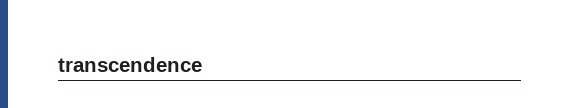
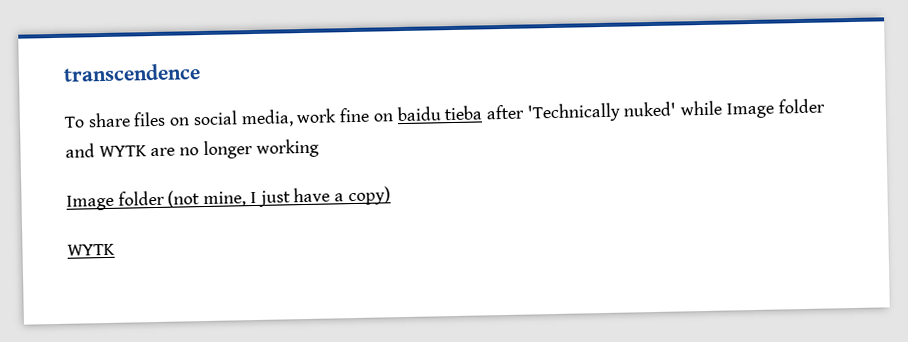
(202, 64) none -> [64,98,825,128] [65,138,319,160] [66,186,391,211] [67,243,115,256] // To share files on social media, work fine on baidu tieba after 'Technically nuked' while Image folder and WYTK are no longer working // Image folder (not mine, I just have a copy) // WYTK

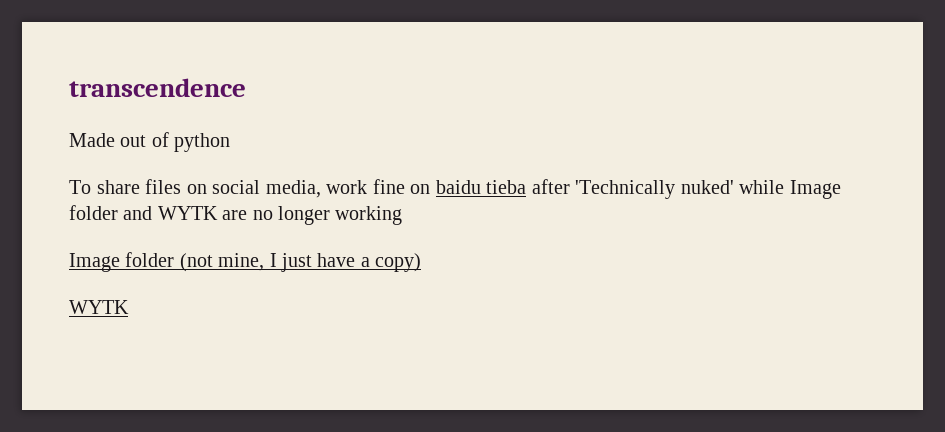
(201, 72) none -> [69,132,231,152] // Made out of python

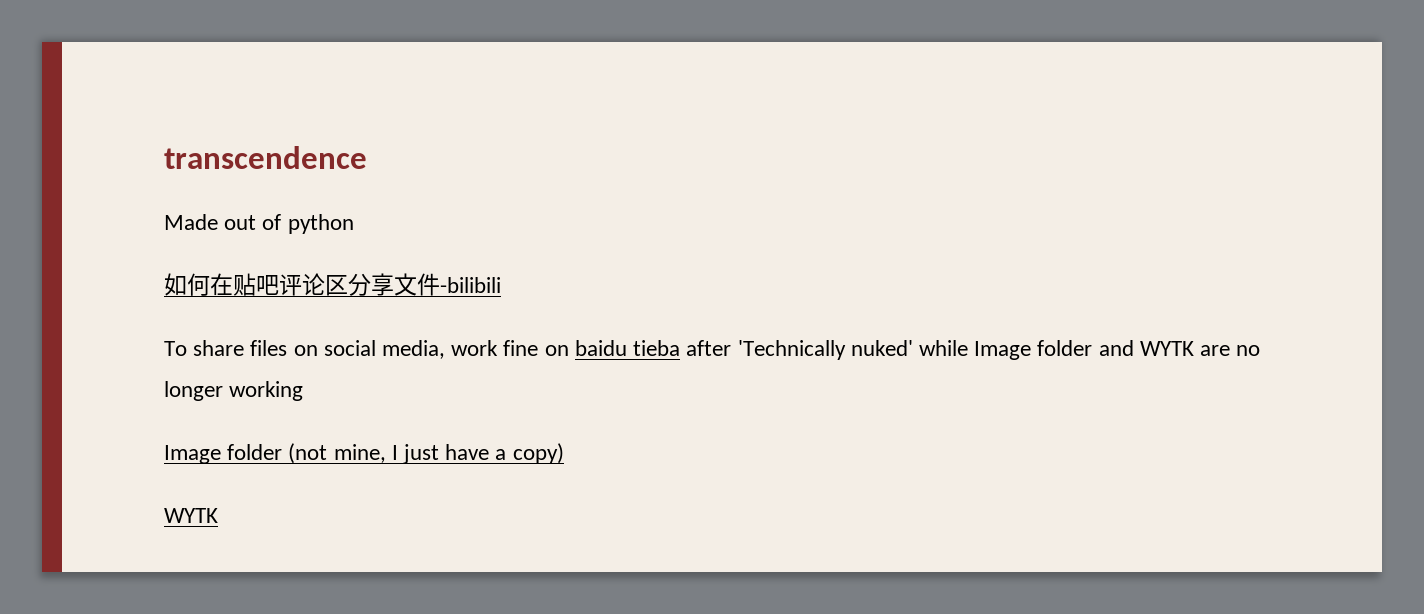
(231, 142) none -> [164,273,501,296] // 如何在贴吧评论区分享文件-bilibili

